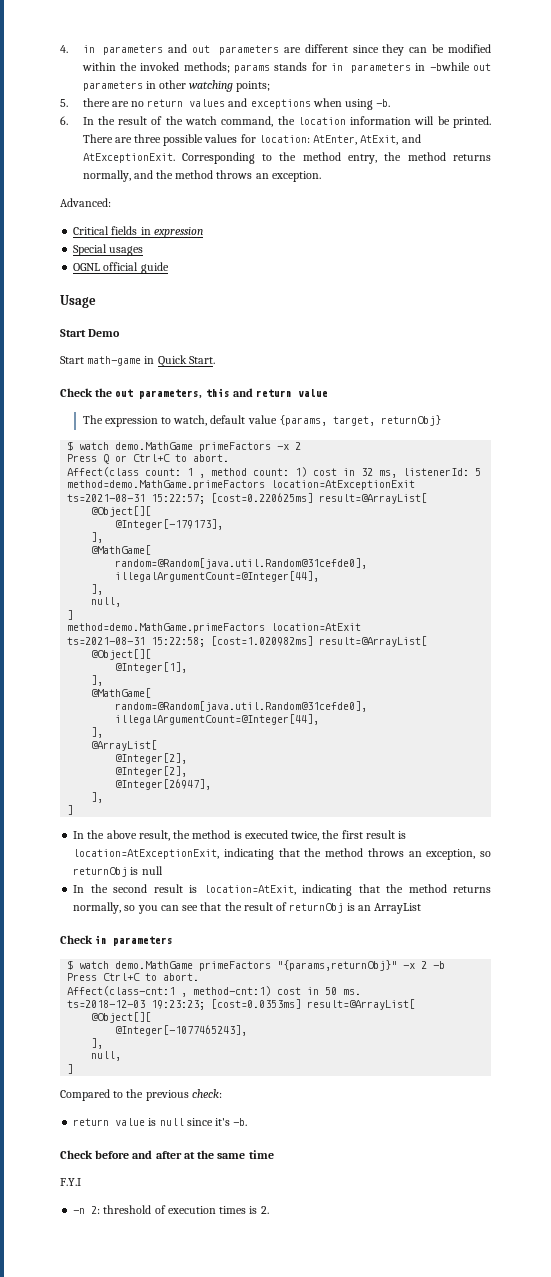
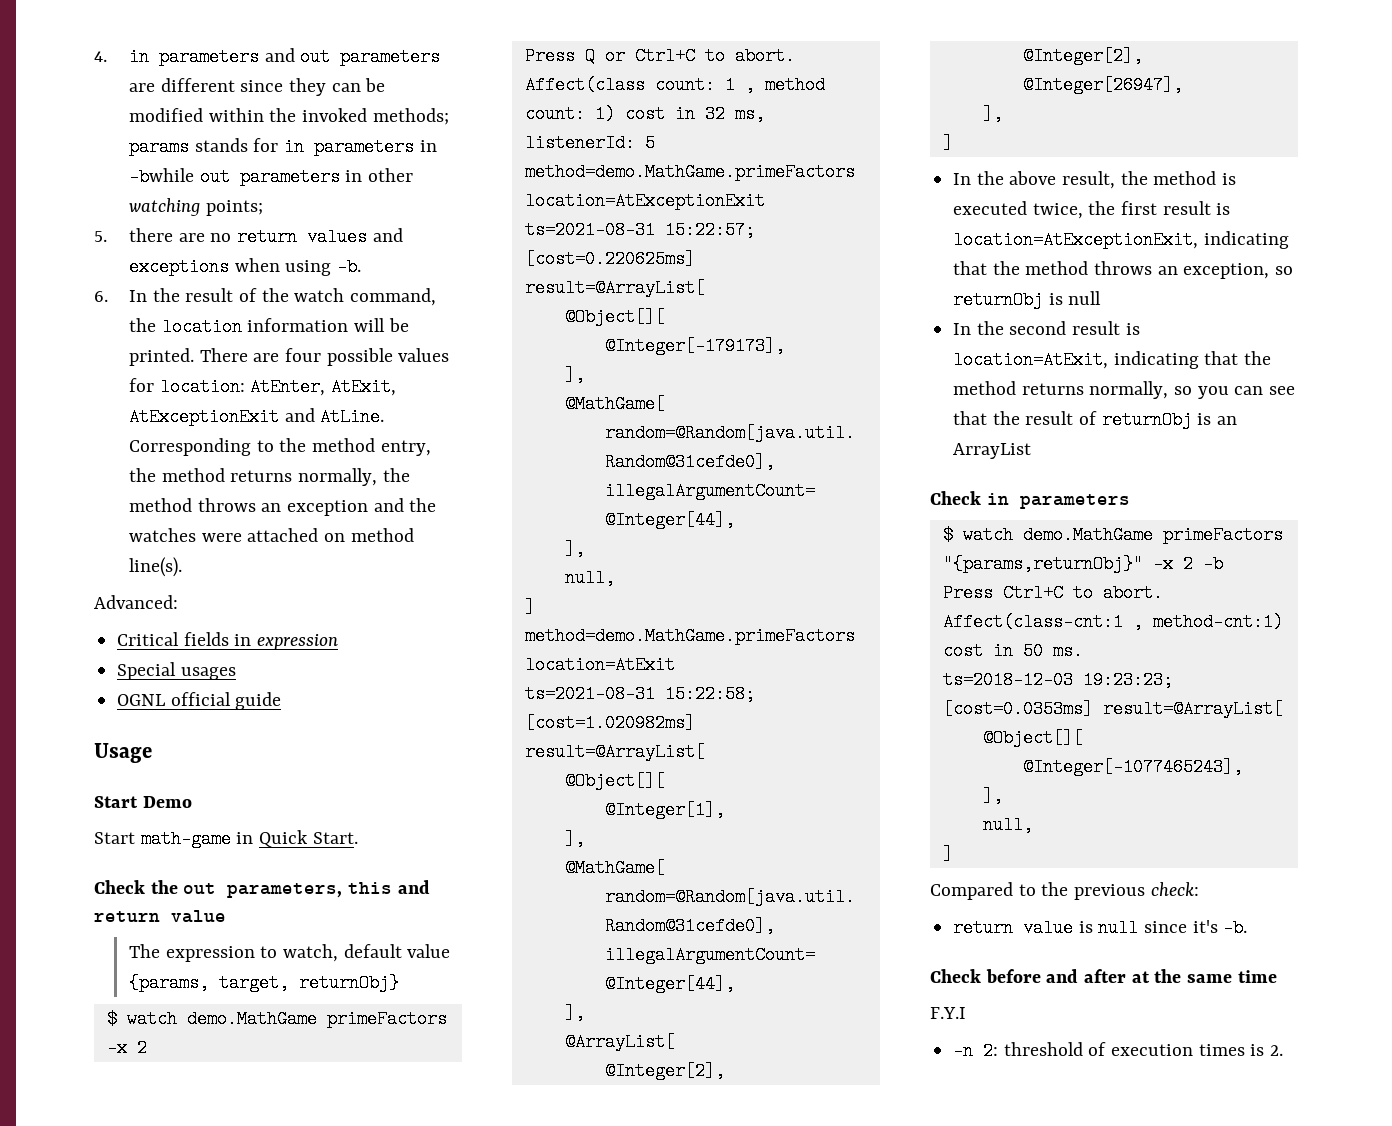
[133,134,161,143] three -> [284,348,321,362] four
[401,134,421,143] [82,153,175,163] and AtExceptionExit. -> [128,408,385,426] AtExceptionExit and AtLine.
[133,170,321,182] and the method throws an exception. -> [382,468,410,482] [128,498,437,516] [128,528,414,542] [128,557,182,577] the method throws an exception and the watches were attached on method line(s).

